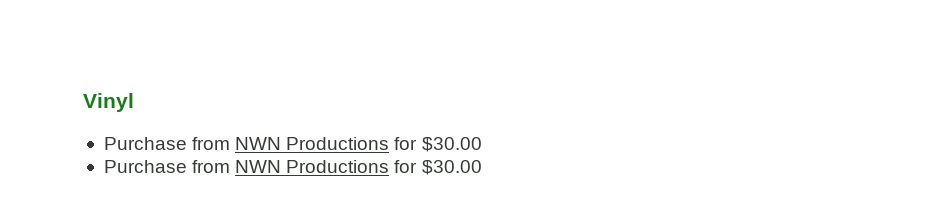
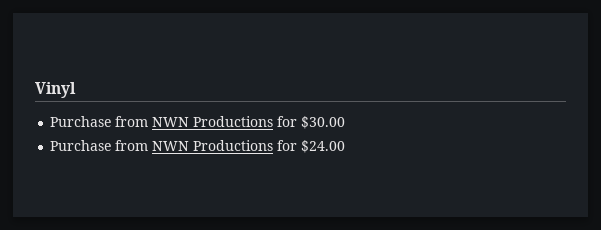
[421,160,482,175] $30.00 -> [301,140,346,153] $24.00

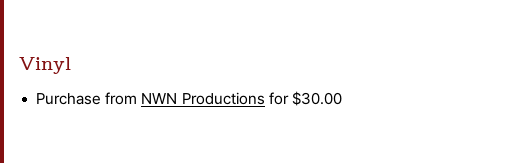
[50,140,346,153] // Purchase from NWN Productions for $24.00 -> (342, 98) none

